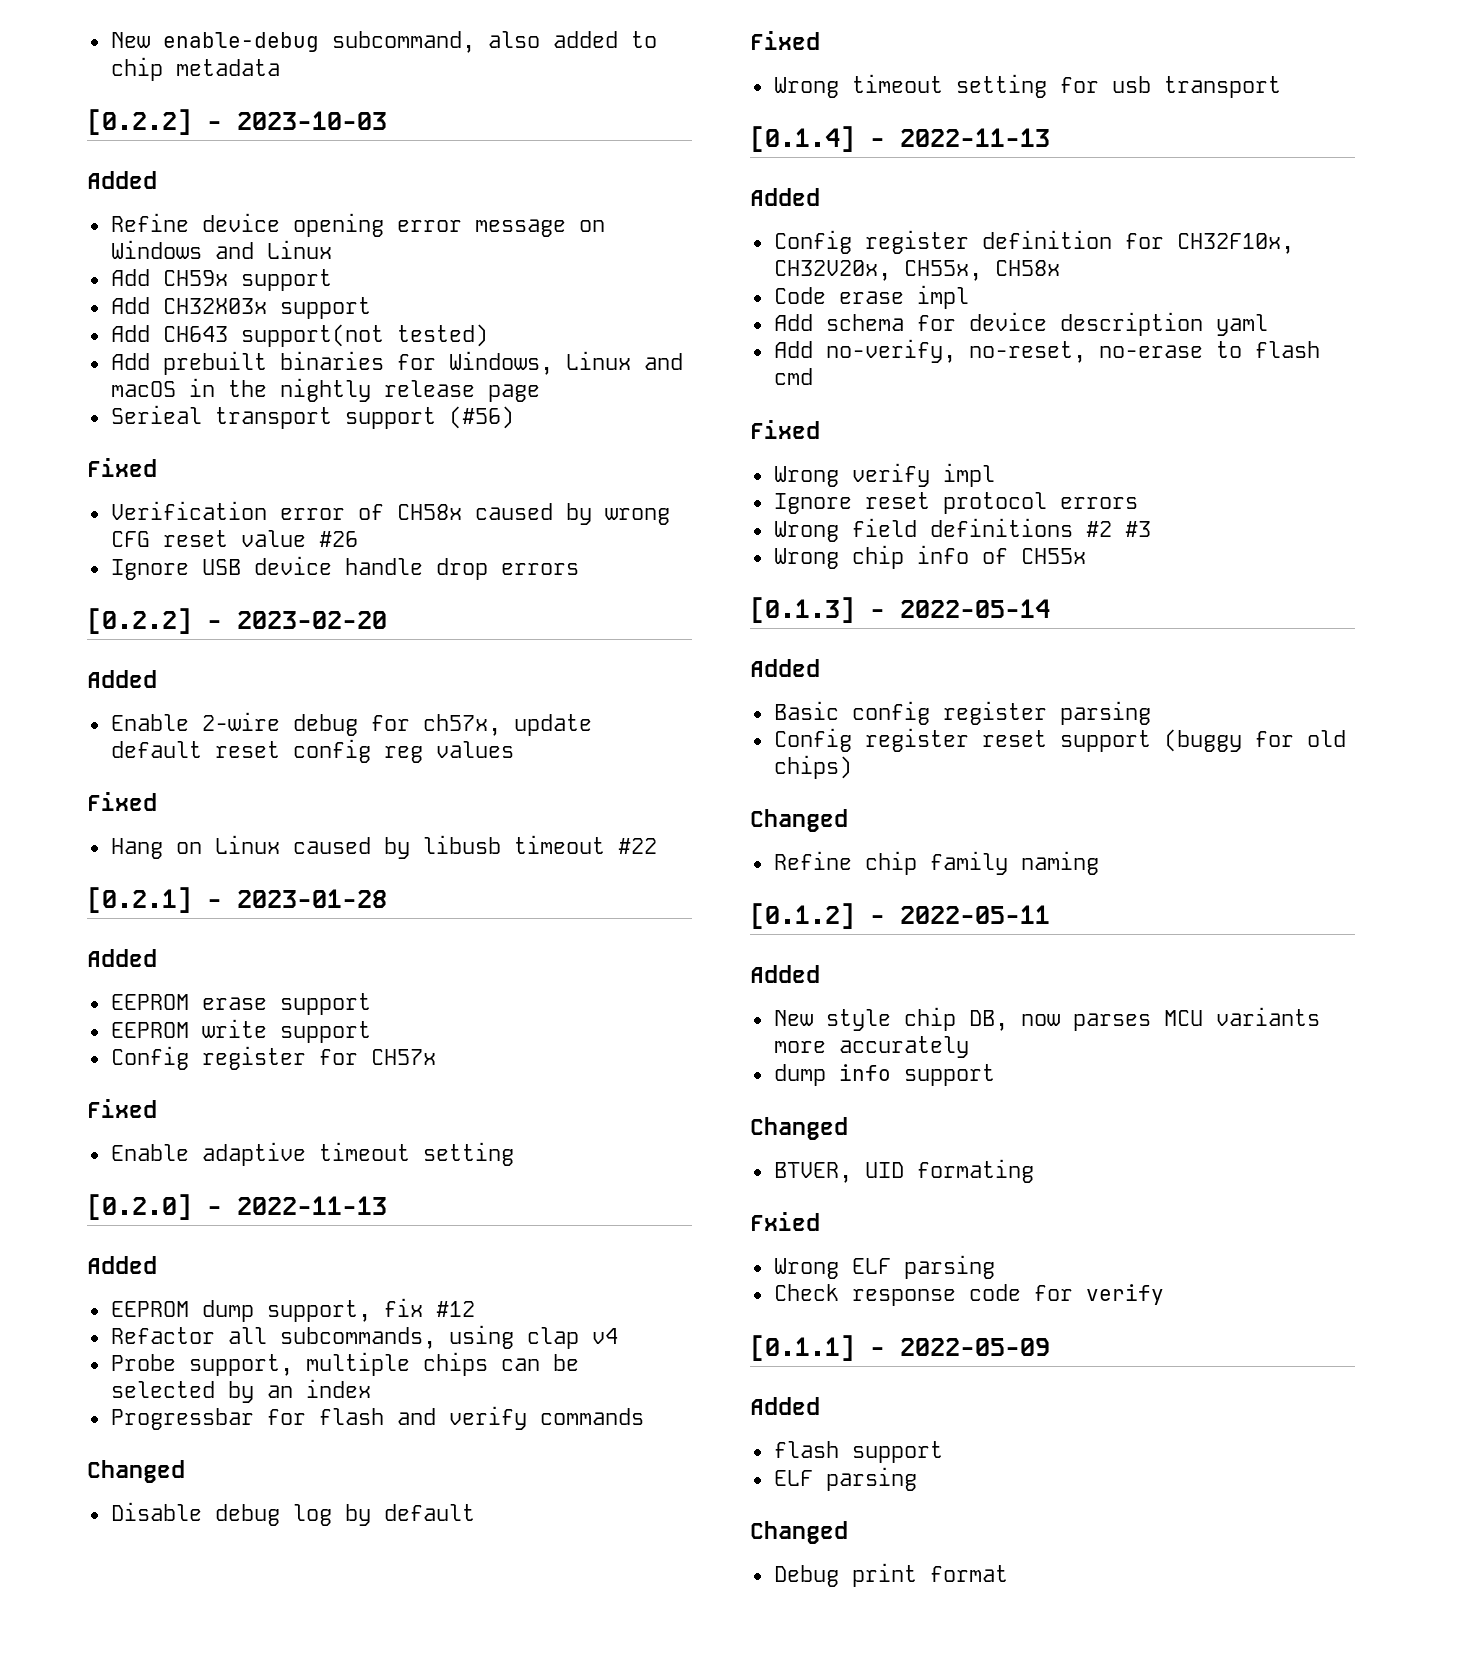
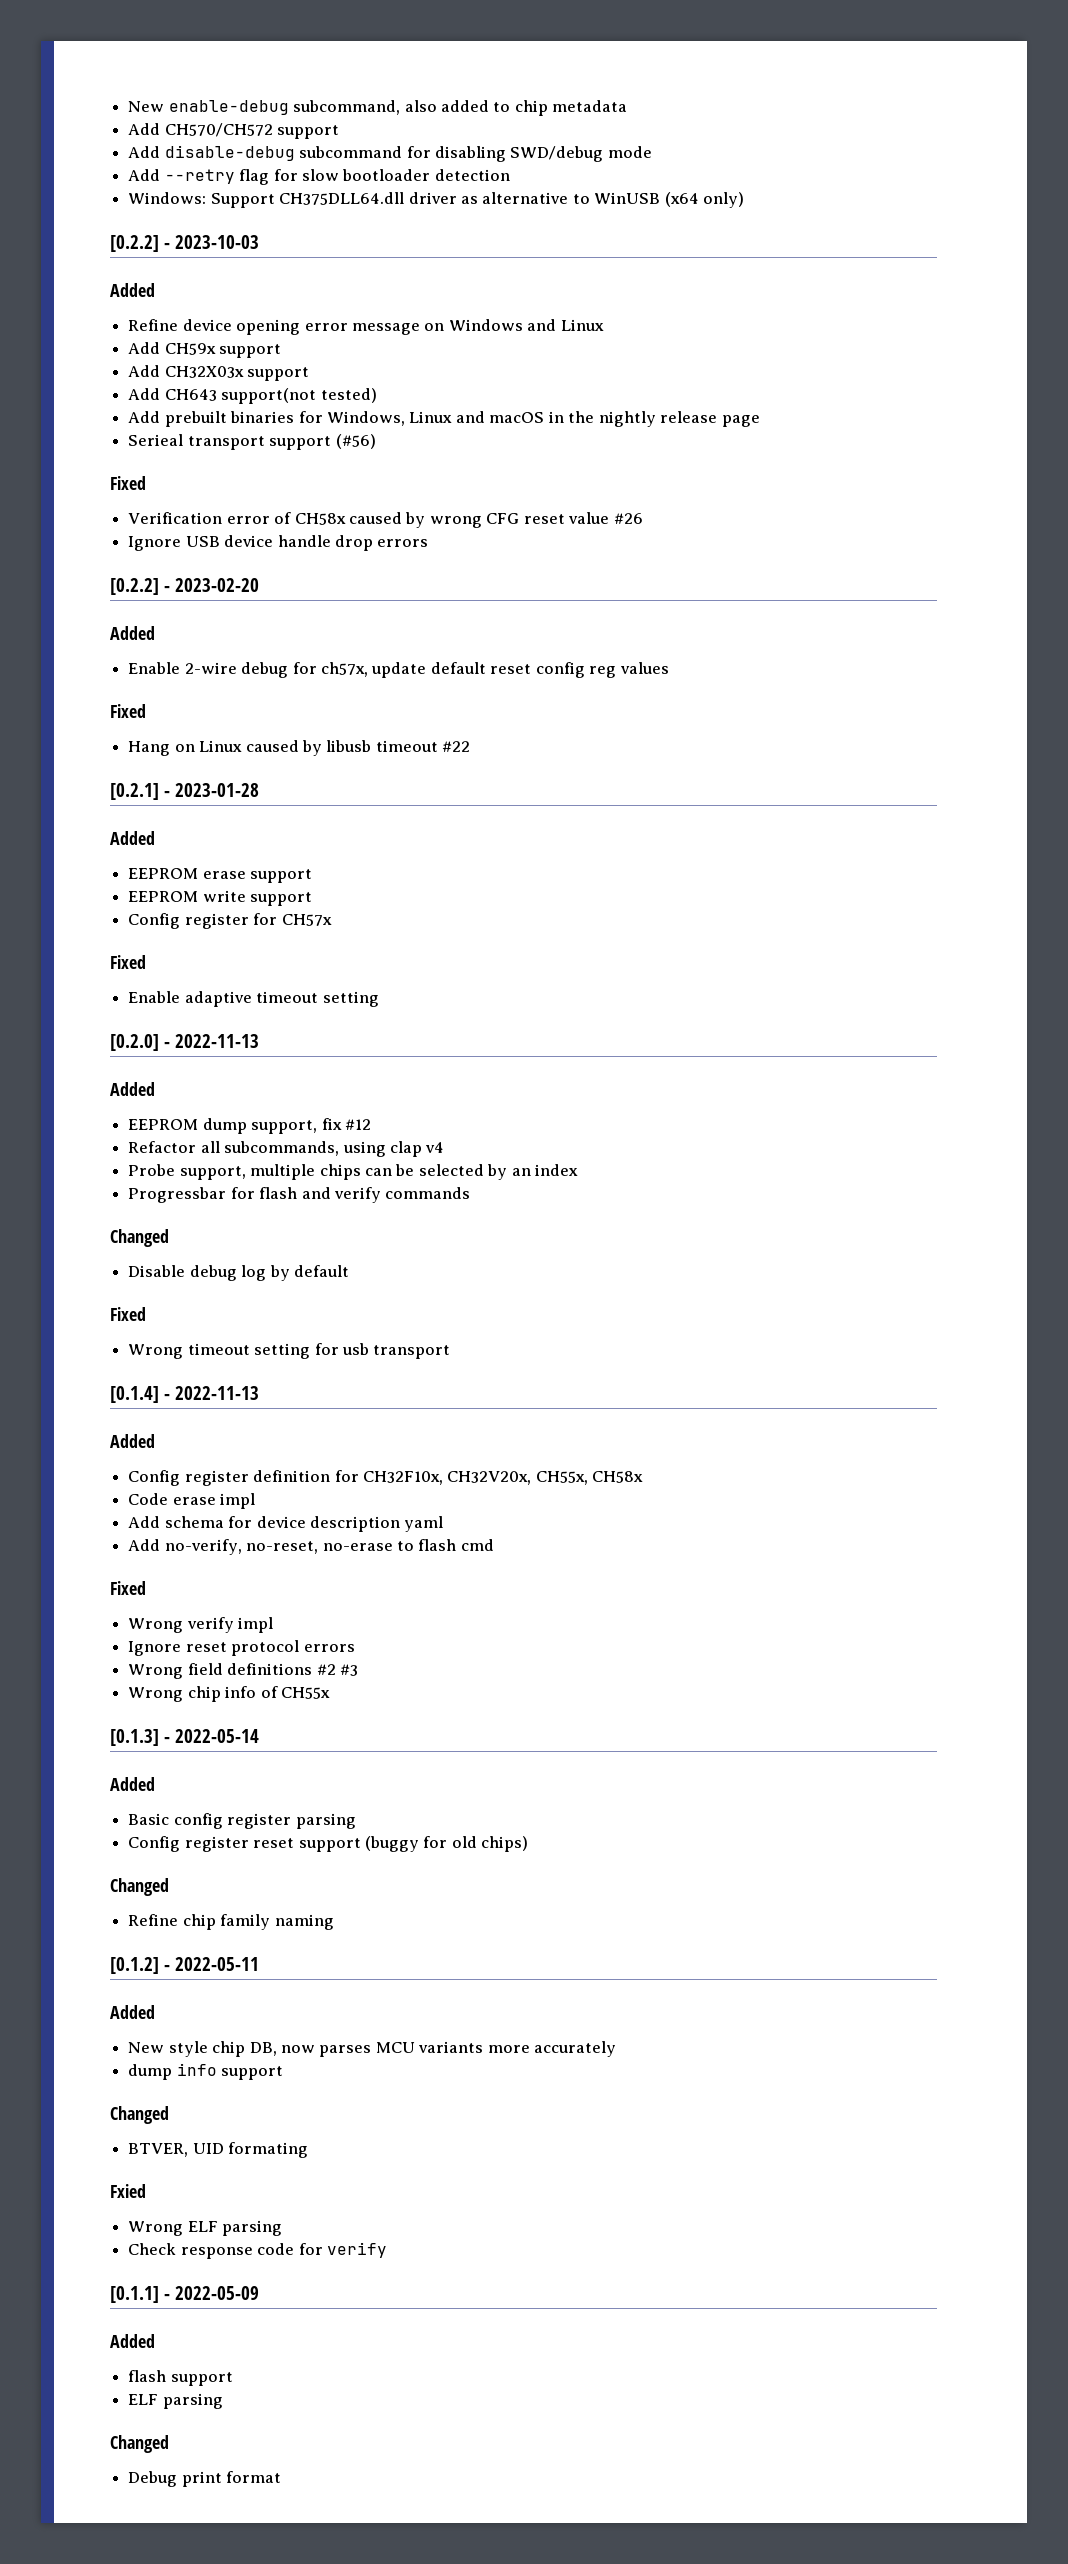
(280, 67) none -> [128,123,340,139] [128,145,652,162] [128,169,510,185] [128,192,745,208] // Add CH570/CH572 support // Add disable-debug subcommand for disabling SWD/debug mode // Add --retry flag for slow bootloader detection // Windows: Support CH375DLL64.dll driver as alternative to WinUSB (x64 only)

